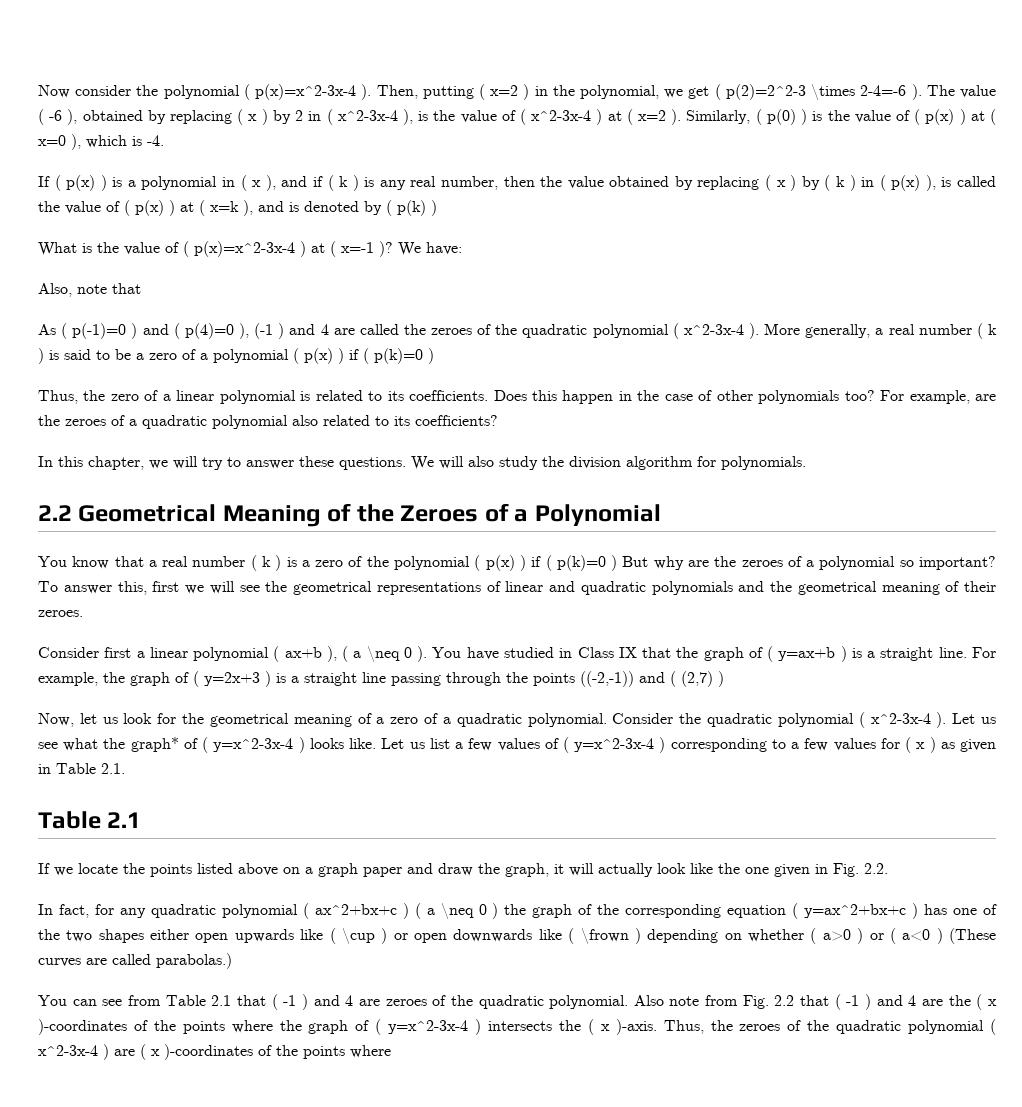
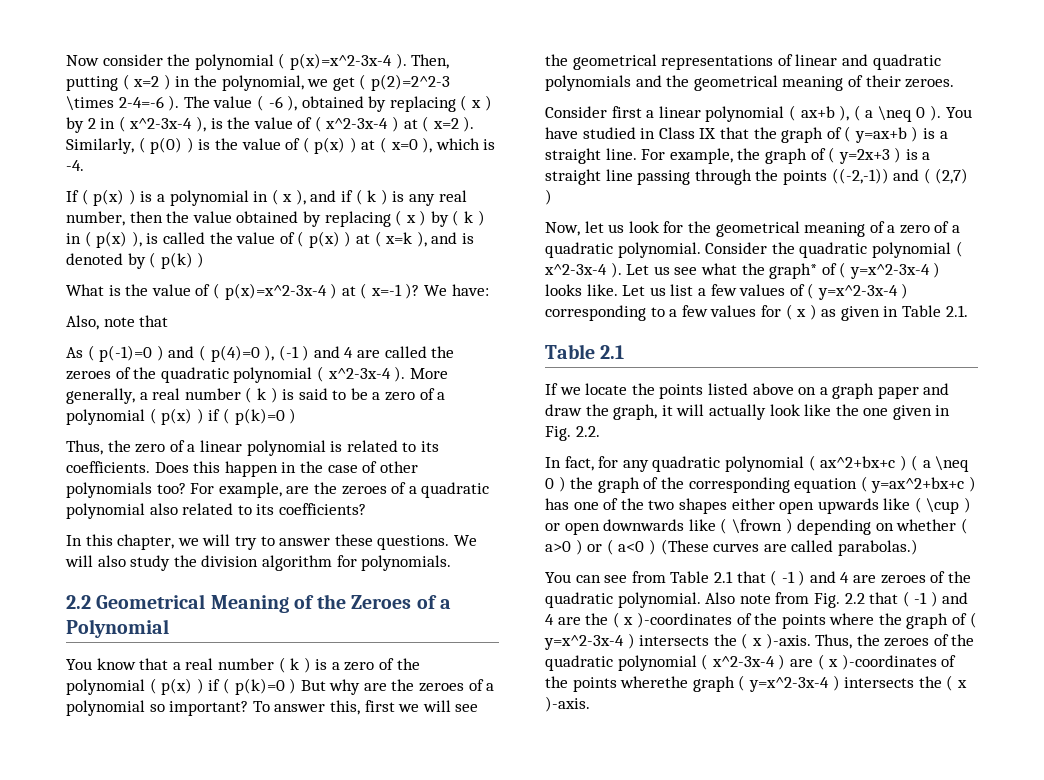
[350,1045,391,1058] where -> [620,675,967,692] [545,696,590,712] wherethe graph ( y=x^2-3x-4 ) intersects the ( x )-axis.

